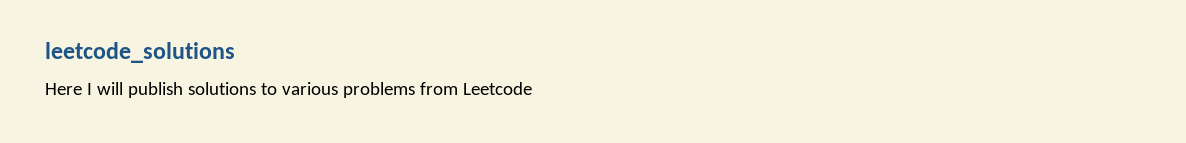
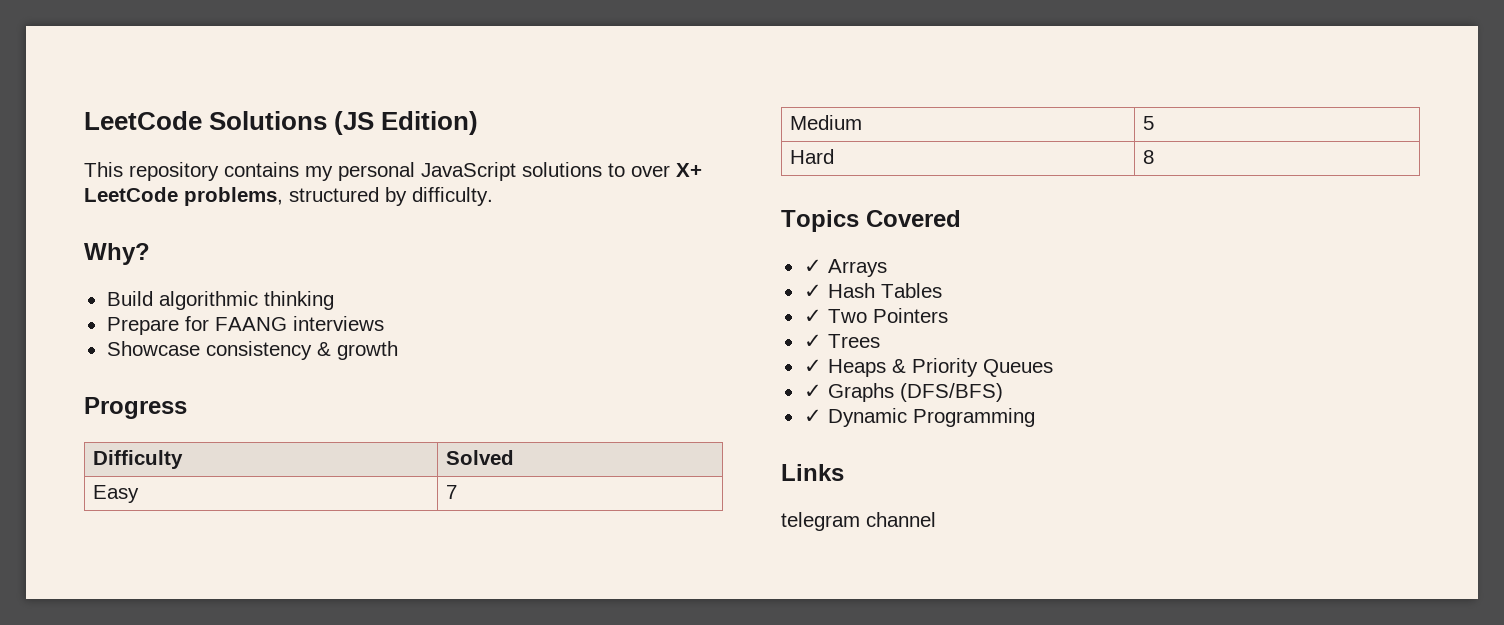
[45,42,235,63] [45,82,532,98] leetcode_solutions // Here I will publish solutions to various problems from Leetcode -> [84,111,479,135] [84,162,702,181] [84,187,493,206] [84,243,150,265] [106,291,334,310] [106,316,384,335] [106,341,398,360] [84,397,187,419] [93,450,184,469] [446,450,515,465] [93,485,140,503] [446,485,458,499] [790,115,863,130] [1143,116,1155,130] [790,149,835,164] [1143,150,1155,164] [781,210,961,232] [803,259,887,277] [803,283,942,298] [803,308,948,323] [803,334,880,348] [803,358,1053,377] [803,383,1003,402] [803,408,1035,427] [781,464,844,481] [781,512,936,531] LeetCode Solutions (JS Edition) // This repository contains my personal JavaScript solutions to over X+ LeetCode problems, structured by difficulty. // Why? // Build algorithmic thinking // Prepare for FAANG interviews // Showcase consistency & growth // Progress // Difficulty | Solved // Easy | 7 // Medium | 5 // Hard | 8 // Topics Covered // ✓ Arrays // ✓ Hash Tables // ✓ Two Pointers // ✓ Trees // ✓ Heaps & Priority Queues // ✓ Graphs (DFS/BFS) // ✓ Dynamic Programming // Links // telegram channel

